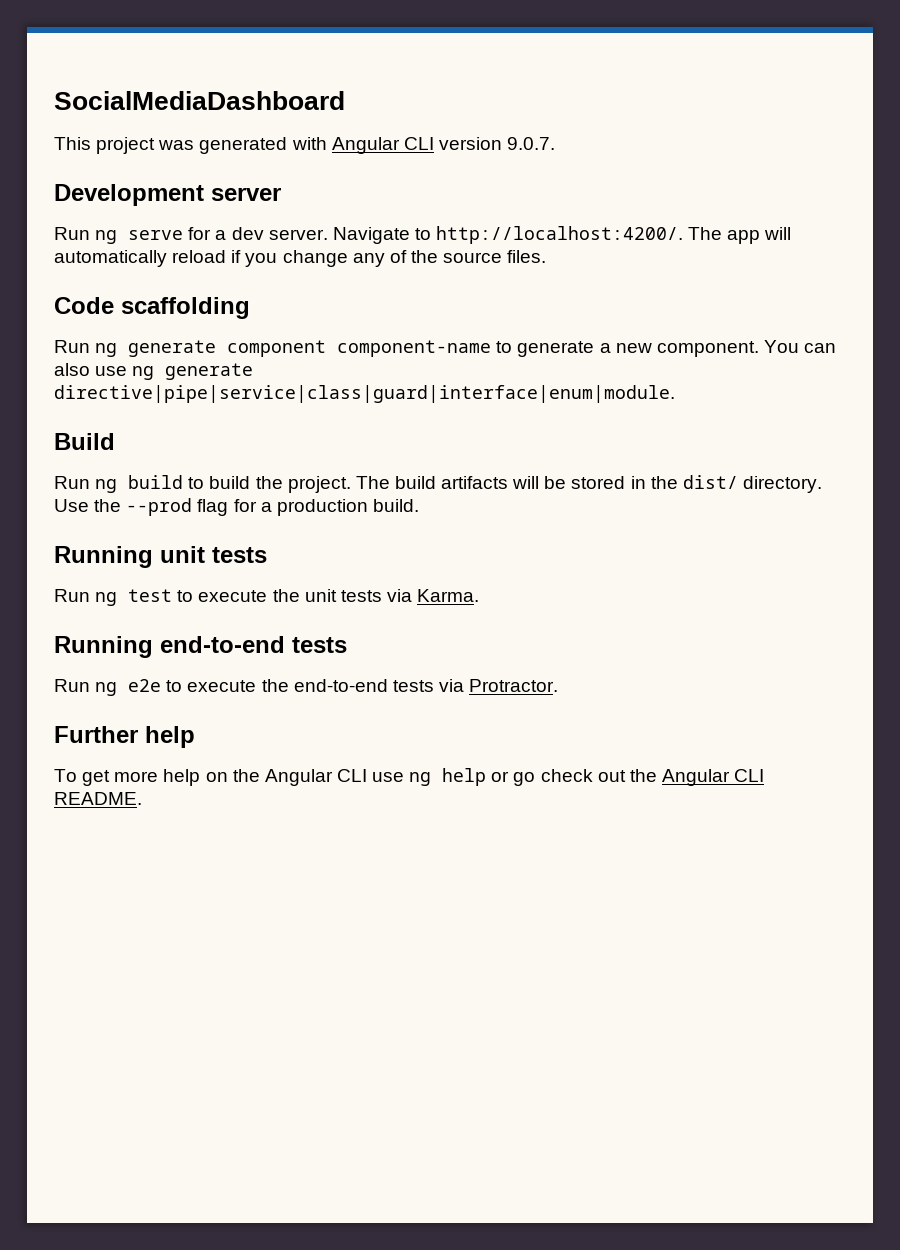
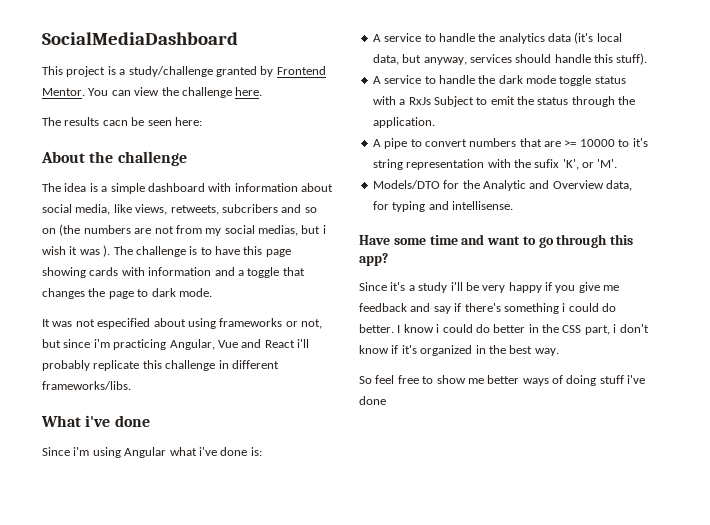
[158,137,556,154] [54,184,281,206] [54,226,792,244] [54,250,547,267] [54,297,250,319] [54,340,837,357] [54,363,254,380] [54,385,675,403] [54,433,115,450] [54,475,822,493] [54,498,419,516] [54,546,267,568] [54,589,480,606] [54,636,347,658] [54,679,559,696] [54,726,195,748] [54,768,765,786] [54,792,142,805] was generated with Angular CLI version 9.0.7. // Development server // Run ng serve for a dev server. Navigate to http://localhost:4200/. The app will automatically reload if you change any of the source files. // Code scaffolding // Run ng generate component component-name to generate a new component. You can also use ng generate directive|pipe|service|class|guard|interface|enum|module. // Build // Run ng build to build the project. The build artifacts will be stored in the dist/ directory. Use the --prod flag for a production build. // Running unit tests // Run ng test to execute the unit tests via Karma. // Running end-to-end tests // Run ng e2e to execute the end-to-end tests via Protractor. // Further help // To get more help on the Angular CLI use ng help or go check out the Angular CLI README. -> [107,66,326,77] [42,87,263,98] [42,117,202,126] [41,151,187,166] [42,183,333,194] [42,204,317,215] [42,224,326,236] [42,245,291,257] [42,267,305,278] [42,288,212,299] [42,318,322,329] [42,339,309,350] [42,360,279,371] [42,381,131,390] [41,415,150,427] [42,447,262,458] [372,32,622,44] [372,53,648,65] [372,75,626,86] [372,96,636,107] [372,117,435,128] [372,138,648,149] [372,159,618,170] [372,180,632,191] [372,201,513,212] [359,234,634,248] [359,253,388,266] [359,282,620,293] [359,303,616,314] [359,324,649,335] [359,345,559,356] [359,375,646,386] [359,396,386,405] is a study/challenge granted by Frontend Mentor. You can view the challenge here. // The results cacn be seen here: // About the challenge // The idea is a simple dashboard with information about social media, like views, retweets, subcribers and so on (the numbers are not from my social medias, but i wish it was ). The challenge is to have this page showing cards with information and a toggle that changes the page to dark mode. // It was not especified about using frameworks or not, but since i'm practicing Angular, Vue and React i'll probably replicate this challenge in different frameworks/libs. // What i've done // Since i'm using Angular what i've done is: // A service to handle the analytics data (it's local data, but anyway, services should handle this stuff). // A service to handle the dark mode toggle status with a RxJs Subject to emit the status through the application. // A pipe to convert numbers that are >= 10000 to it's string representation with the sufix 'K', or 'M'. // Models/DTO for the Analytic and Overview data, for typing and intellisense. // Have some time and want to go through this app? // Since it's a study i'll be very happy if you give me feedback and say if there's something i could do better. I know i could do better in the CSS part, i don't know if it's organized in the best way. // So feel free to show me better ways of doing stuff i've done

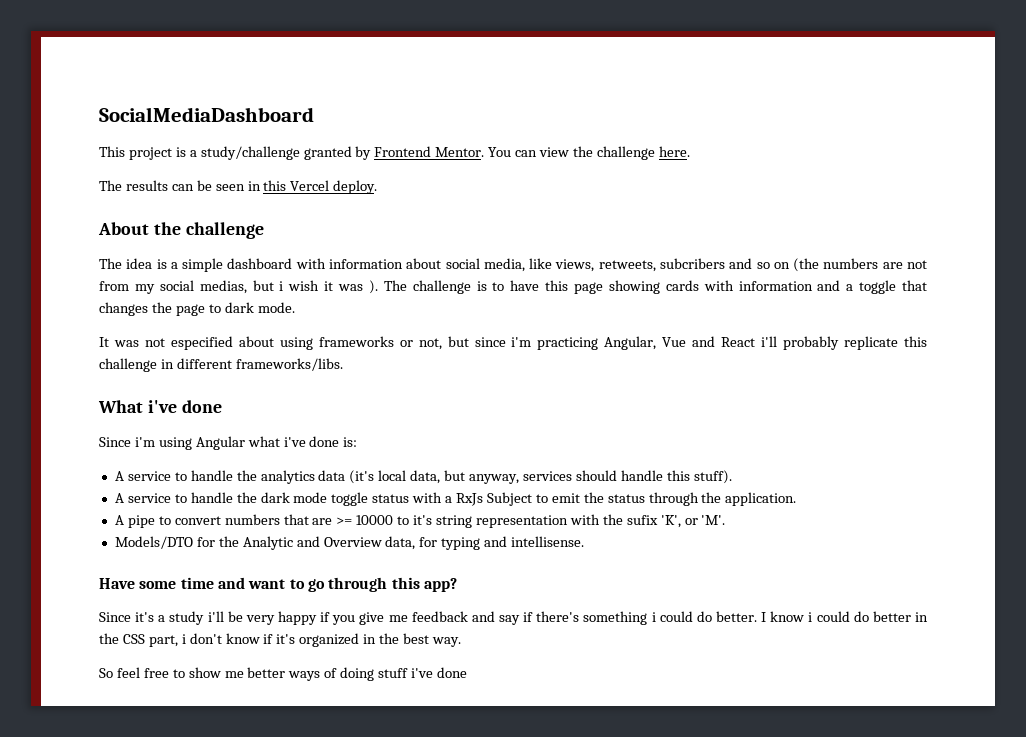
[102,120,128,126] cacn -> [171,184,194,191] can
[174,117,202,126] here: -> [247,180,378,194] in this Vercel deploy.

